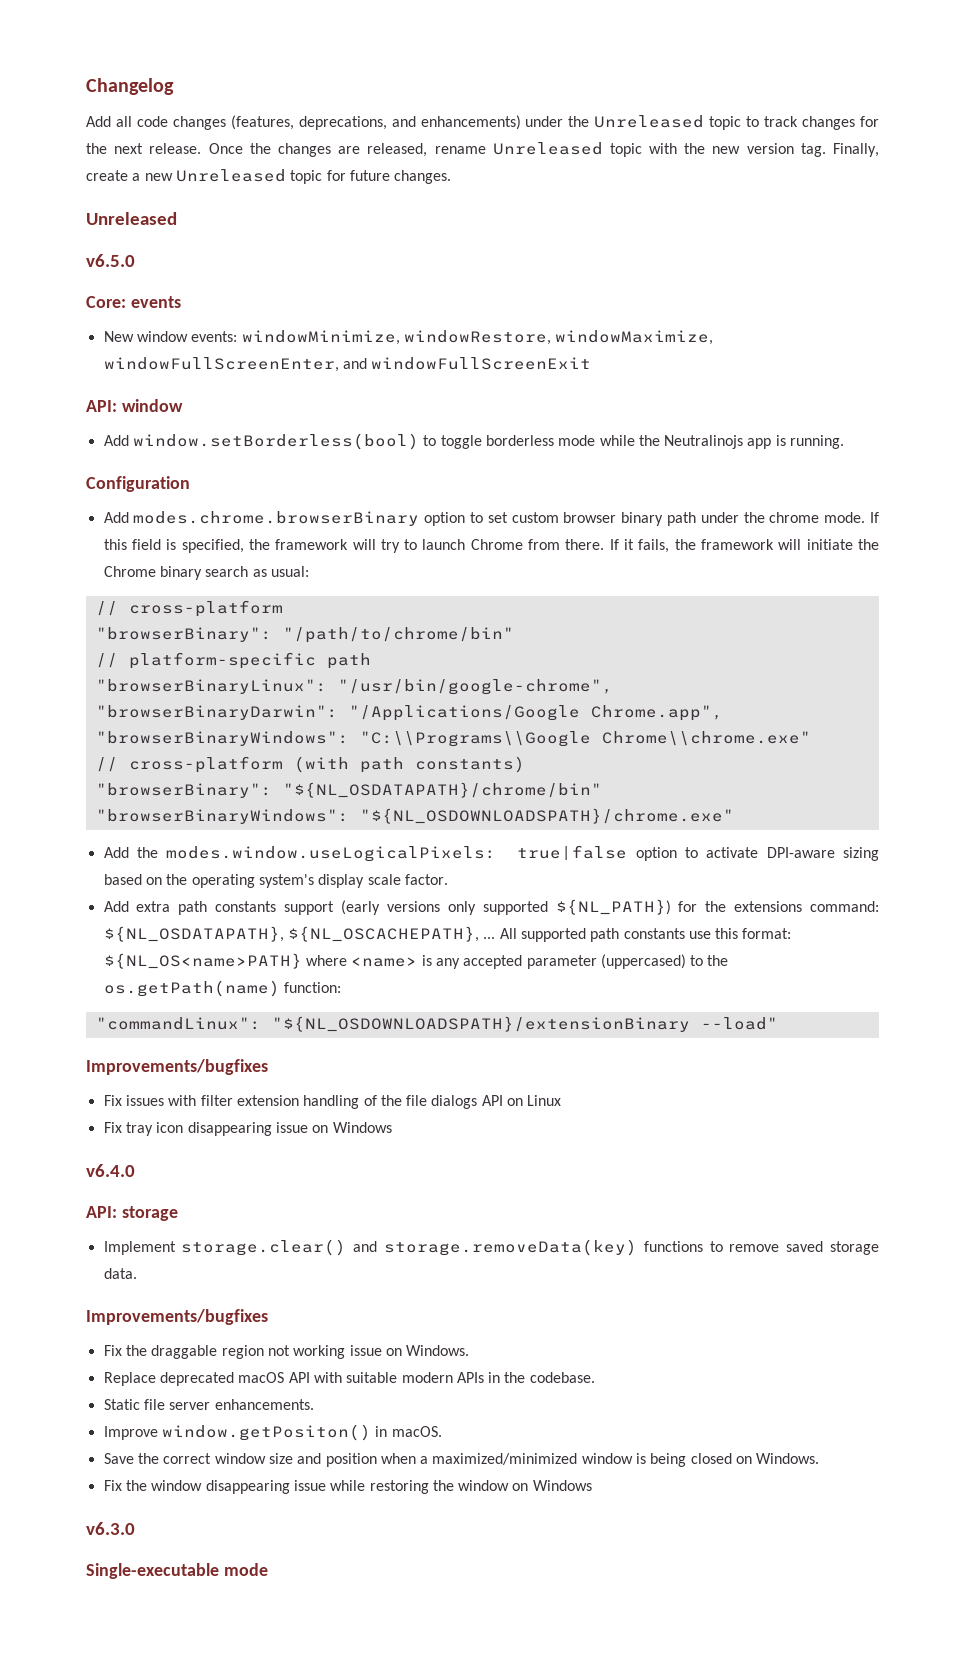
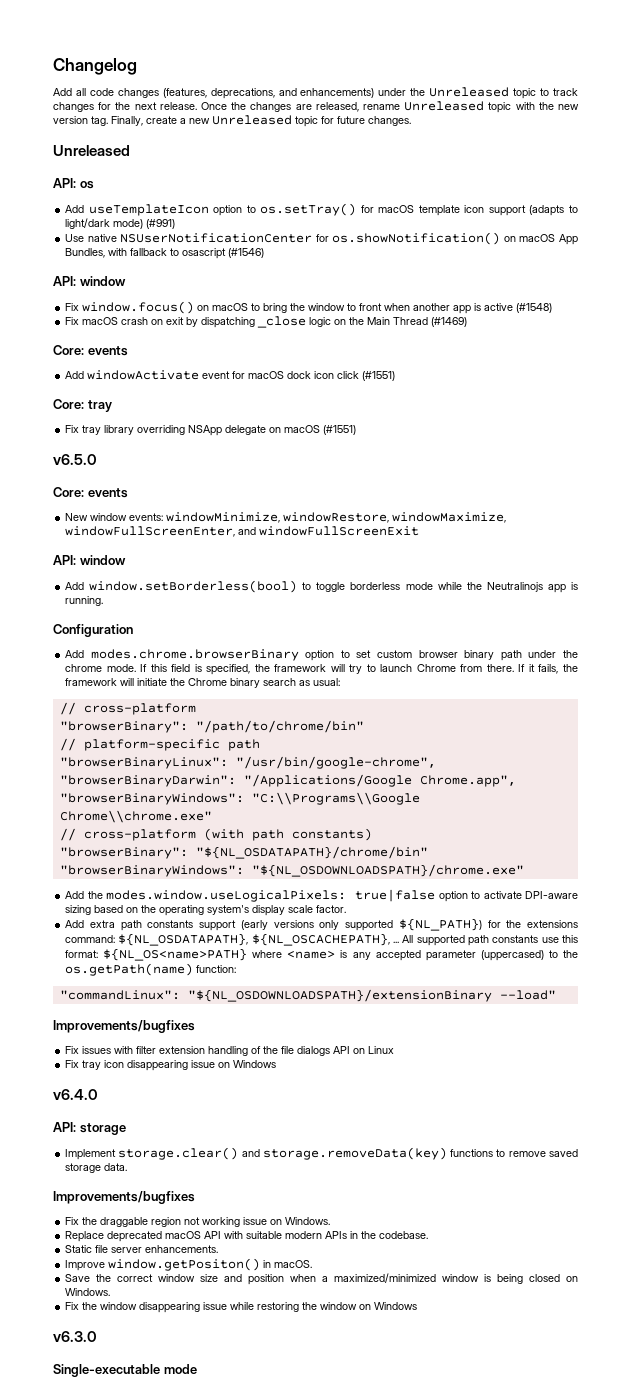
(177, 218) none -> [53,178,94,189] [65,203,579,216] [65,218,176,229] [65,232,579,245] [65,248,265,259] [53,276,126,286] [65,301,553,314] [65,316,468,328] [53,345,128,356] [65,370,396,381] [53,399,112,412] [65,425,357,436] // API: os // Add useTemplateIcon option to os.setTray() for macOS template icon support (adapts to light/dark mode) (#991) // Use native NSUserNotificationCenter for os.showNotification() on macOS App Bundles, with fallback to osascript (#1546) // API: window // Fix window.focus() on macOS to bring the window to front when another app is active (#1548) // Fix macOS crash on exit by dispatching _close logic on the Main Thread (#1469) // Core: events // Add windowActivate event for macOS dock icon click (#1551) // Core: tray // Fix tray library overriding NSApp delegate on macOS (#1551)

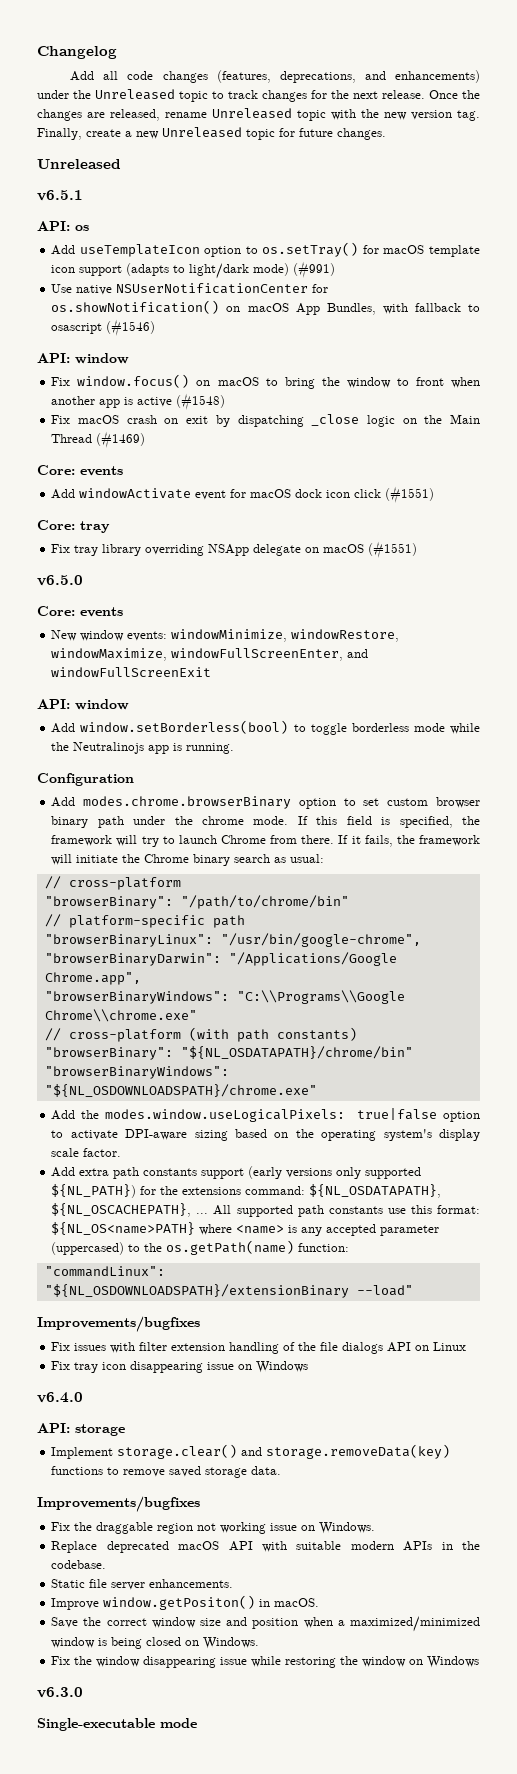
(130, 150) none -> [37,190,83,201] // v6.5.1

